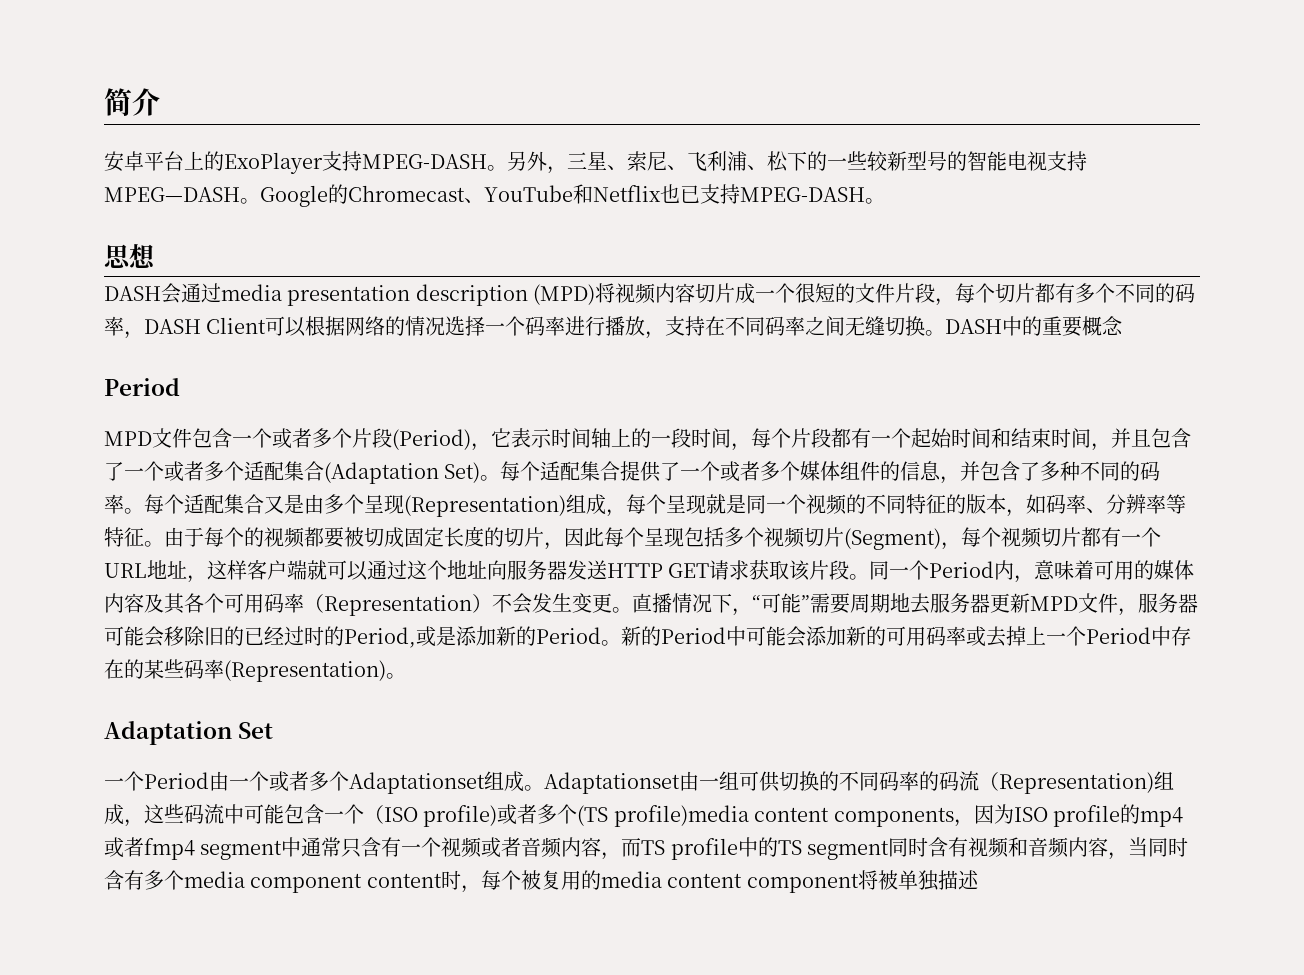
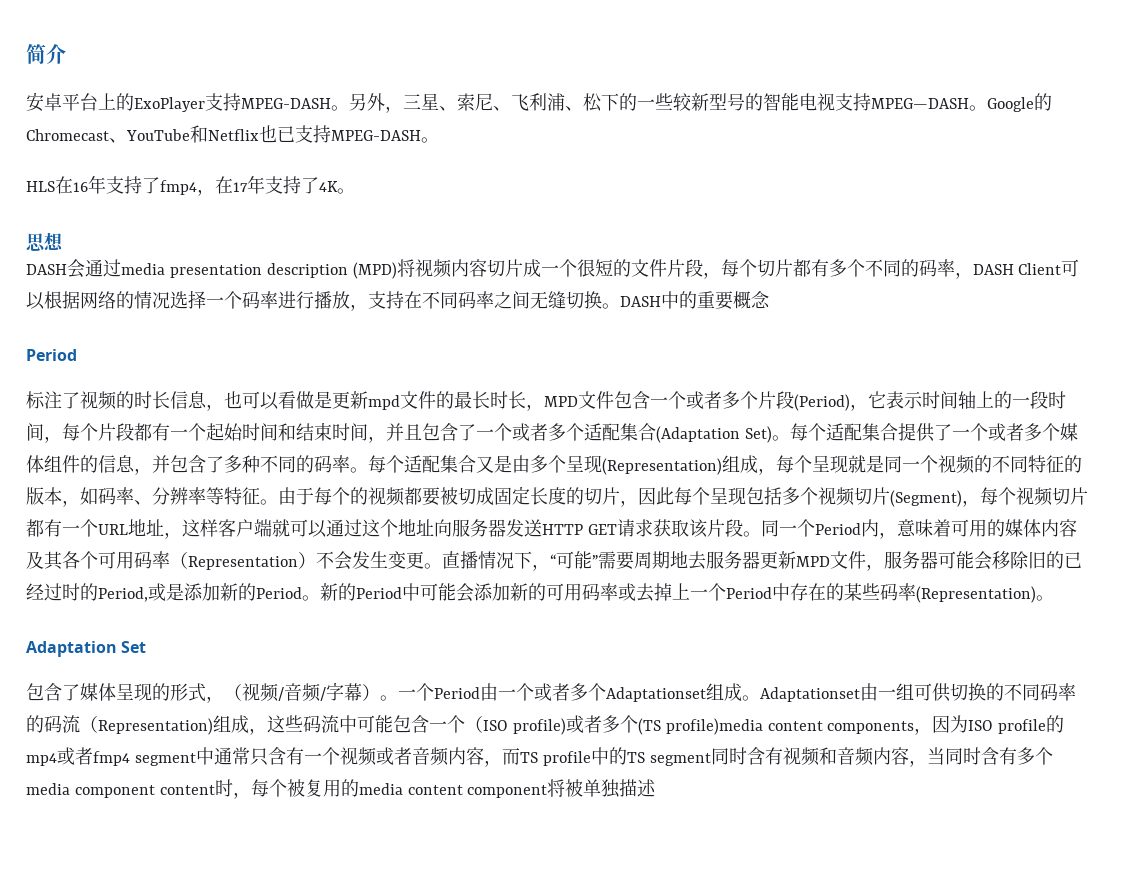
(885, 201) none -> [26,175,355,196] // HLS在16年支持了fmp4，在17年支持了4K。
(180, 387) none -> [26,391,544,411] 标注了视频的时长信息，也可以看做是更新mpd文件的最长时长，
(274, 730) none -> [26,682,398,703] 包含了媒体呈现的形式，（视频/音频/字幕）。

